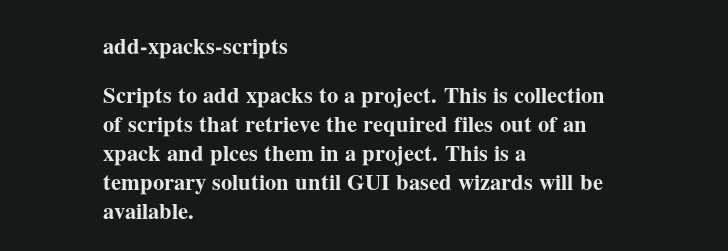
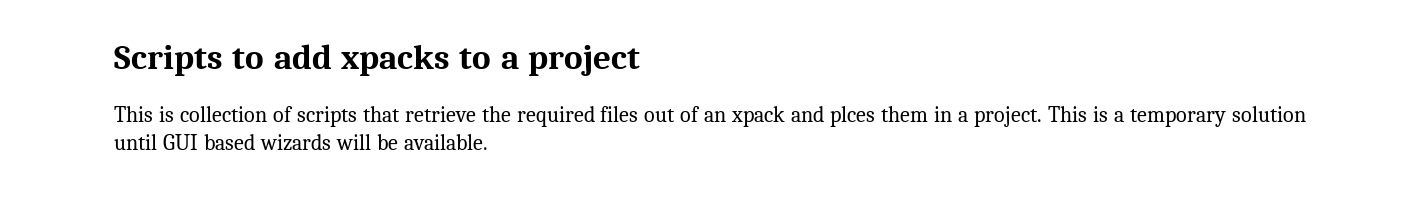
[103,39,288,59] add-xpacks-scripts // -> (114, 60) none
[361,88,438,108] project. -> [527,45,640,76] project //

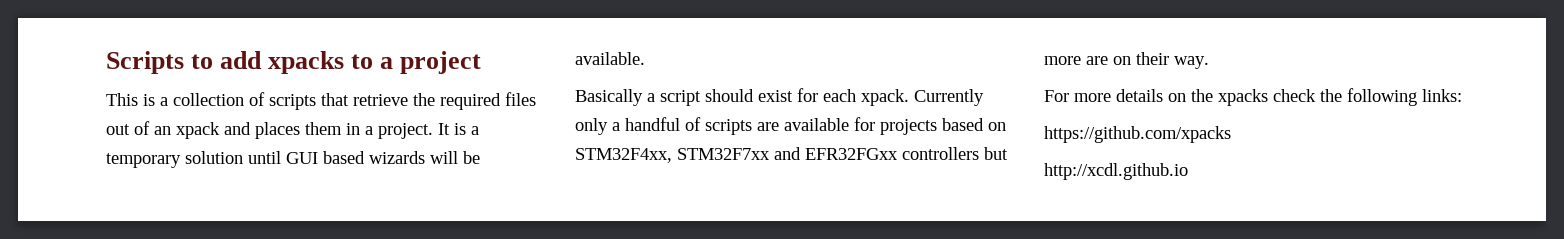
(174, 114) none -> [160,97,168,106] a
[830,106,876,127] plces -> [255,122,300,139] places
[1047,106,1087,122] This -> [438,123,450,135] It
(488, 142) none -> [575,88,984,106] [575,117,1006,135] [575,147,1008,163] [1044,52,1209,69] [1044,88,1462,106] [1044,126,1231,143] [1044,163,1188,180] // Basically a script should exist for each xpack. Currently only a handful of scripts are available for projects based on STM32F4xx, STM32F7xx and EFR32FGxx controllers but more are on their way. // For more details on the xpacks check the following links: // https://github.com/xpacks // http://xcdl.github.io

